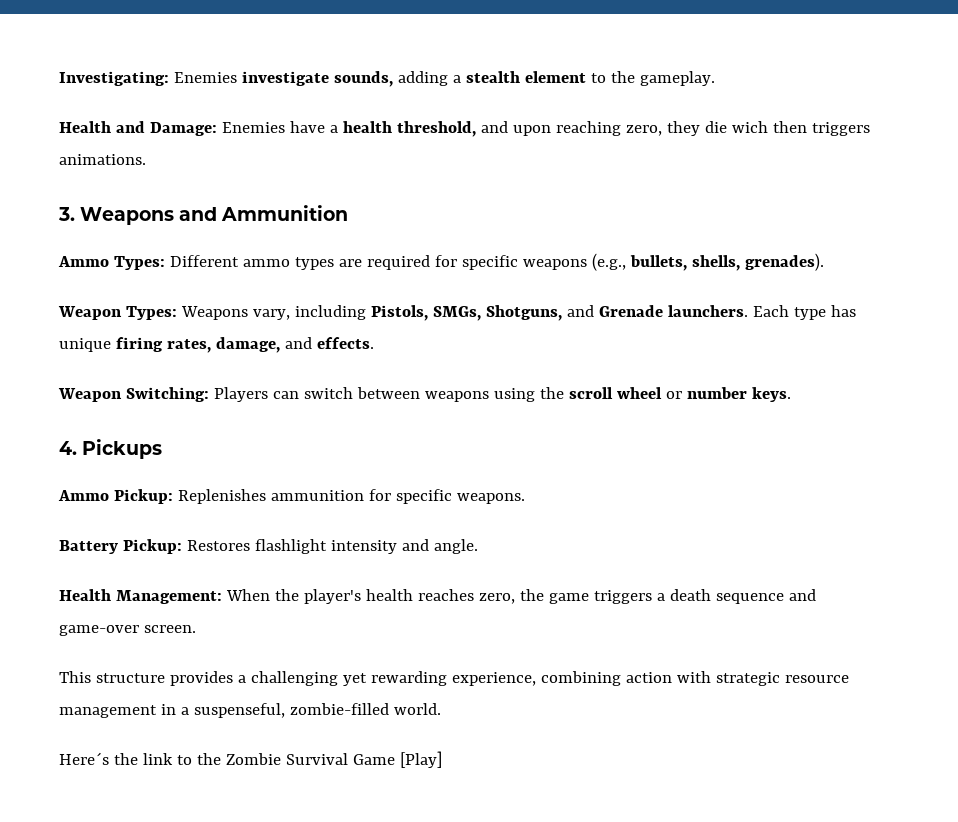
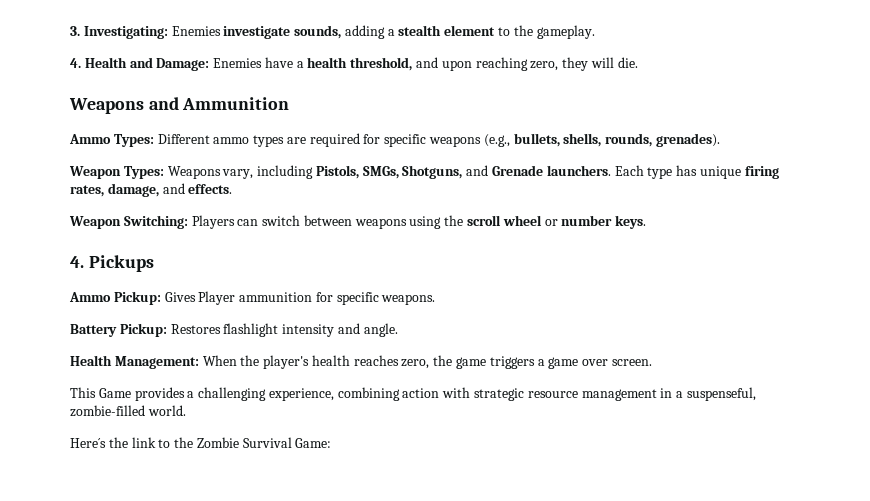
(59, 78) none -> [70,26,80,36] 3.
(715, 78) none -> [70,58,81,68] 4.
[704,121,870,136] [59,154,146,165] [58,207,75,221] die wich then triggers animations. // 3. -> [590,57,638,68] will die. //
(740, 263) none -> [605,133,653,147] rounds,
[177,489,266,504] Replenishes -> [164,291,236,305] Gives Player
[669,589,816,604] [59,625,139,636] death sequence and game-over -> [548,357,609,369] game over
[95,673,165,683] structure -> [98,388,131,398] Game
[342,671,447,686] yet rewarding -> (267, 394) none
[352,751,442,768] Game [Play] -> [295,438,332,448] Game:

